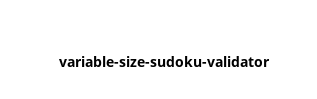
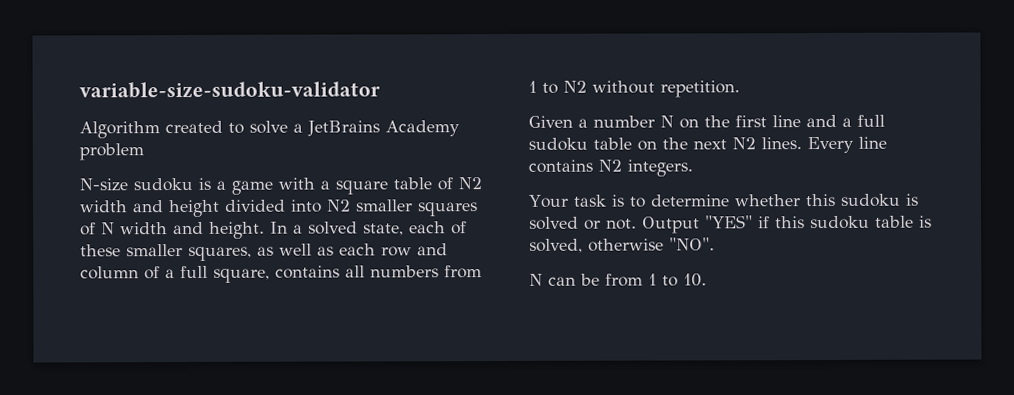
(270, 61) none -> [79,120,460,139] [79,143,144,161] [79,177,482,195] [80,199,478,218] [80,221,467,239] [80,243,448,262] [80,265,482,283] [528,80,740,98] [528,114,885,129] [528,136,887,154] [528,159,693,177] [528,193,919,208] [529,215,932,234] [529,237,715,253] [529,273,707,287] // Algorithm created to solve a JetBrains Academy problem // N-size sudoku is a game with a square table of N2 width and height divided into N2 smaller squares of N width and height. In a solved state, each of these smaller squares, as well as each row and column of a full square, contains all numbers from 1 to N2 without repetition. // Given a number N on the first line and a full sudoku table on the next N2 lines. Every line contains N2 integers. // Your task is to determine whether this sudoku is solved or not. Output "YES" if this sudoku table is solved, otherwise "NO". // N can be from 1 to 10.

